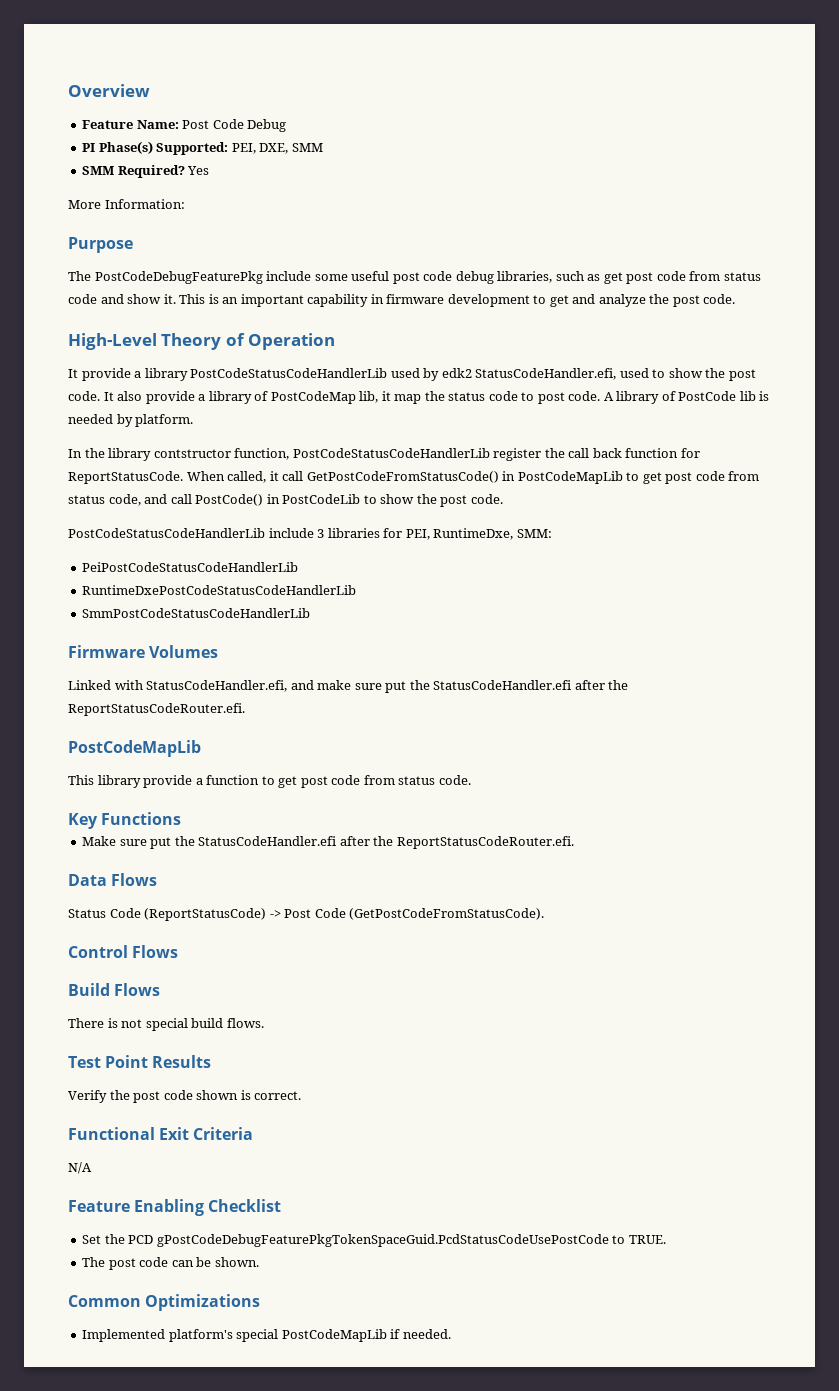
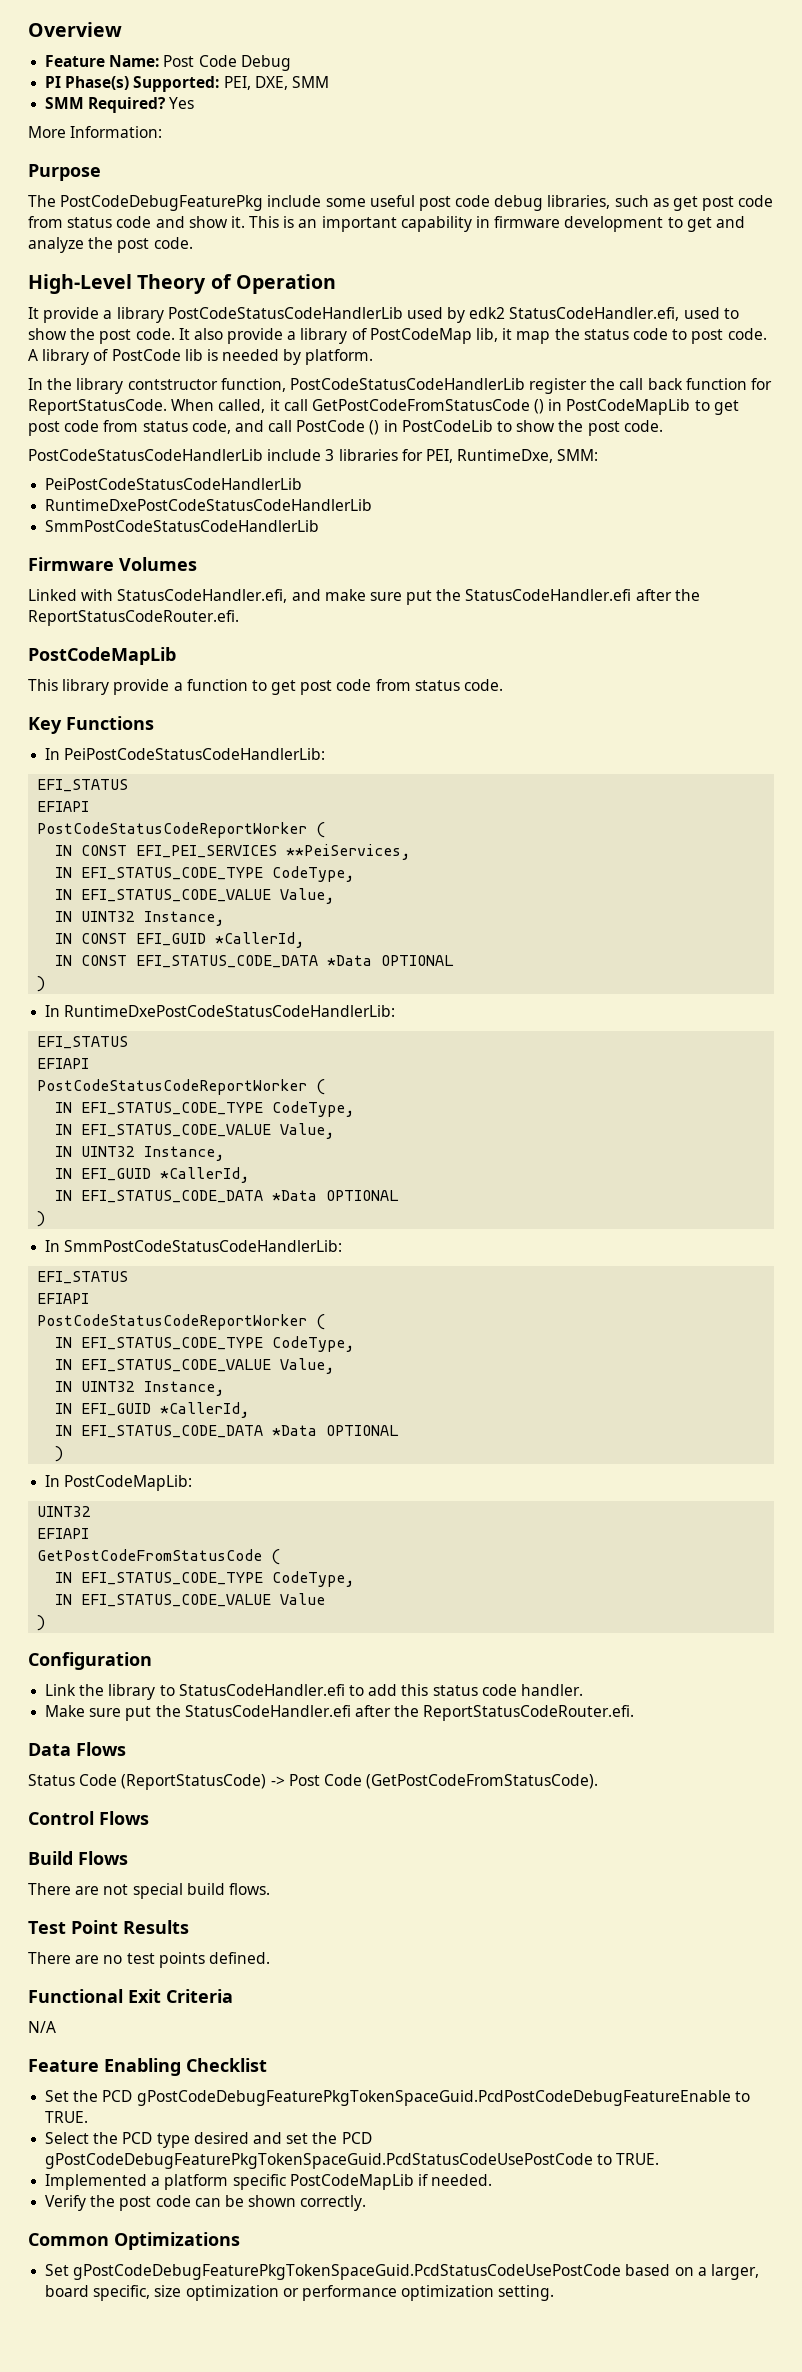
[306,471,499,483] GetPostCodeFromStatusCode() -> [311,399,545,414] GetPostCodeFromStatusCode ()
[195,494,264,506] PostCode() -> [296,420,380,435] PostCode ()
(182, 818) none -> [45,748,326,760] [37,779,129,792] [37,801,90,812] [37,822,326,838] [55,844,411,860] [55,866,355,882] [55,888,335,904] [55,911,225,926] [55,932,305,948] [55,955,455,968] [37,976,46,992] [45,1005,396,1017] [37,1036,129,1049] [37,1058,90,1069] [37,1079,326,1095] [55,1101,355,1117] [55,1123,335,1139] [55,1146,225,1161] [55,1167,250,1183] [55,1190,400,1203] [37,1211,46,1227] [45,1240,343,1252] [37,1271,129,1284] [37,1293,90,1304] [37,1314,326,1330] [55,1336,355,1352] [55,1358,335,1374] [55,1381,225,1396] [55,1402,250,1418] [55,1425,400,1438] [55,1446,64,1462] [45,1475,193,1491] [37,1506,92,1517] [37,1528,90,1539] [37,1549,281,1565] [55,1571,355,1587] [55,1593,326,1607] [37,1615,46,1631] [28,1652,152,1670] [45,1684,583,1700] // In PeiPostCodeStatusCodeHandlerLib: // EFI_STATUS // EFIAPI // PostCodeStatusCodeReportWorker ( // IN CONST EFI_PEI_SERVICES **PeiServices, // IN EFI_STATUS_CODE_TYPE CodeType, // IN EFI_STATUS_CODE_VALUE Value, // IN UINT32 Instance, // IN CONST EFI_GUID *CallerId, // IN CONST EFI_STATUS_CODE_DATA *Data OPTIONAL // ) // In RuntimeDxePostCodeStatusCodeHandlerLib: // EFI_STATUS // EFIAPI // PostCodeStatusCodeReportWorker ( // IN EFI_STATUS_CODE_TYPE CodeType, // IN EFI_STATUS_CODE_VALUE Value, // IN UINT32 Instance, // IN EFI_GUID *CallerId, // IN EFI_STATUS_CODE_DATA *Data OPTIONAL // ) // In SmmPostCodeStatusCodeHandlerLib: // EFI_STATUS // EFIAPI // PostCodeStatusCodeReportWorker ( // IN EFI_STATUS_CODE_TYPE CodeType, // IN EFI_STATUS_CODE_VALUE Value, // IN UINT32 Instance, // IN EFI_GUID *CallerId, // IN EFI_STATUS_CODE_DATA *Data OPTIONAL // ) // In PostCodeMapLib: // UINT32 // EFIAPI // GetPostCodeFromStatusCode ( // IN EFI_STATUS_CODE_TYPE CodeType, // IN EFI_STATUS_CODE_VALUE Value // ) // Configuration // Link the library to StatusCodeHandler.efi to add this status code handler.
[107,1018,118,1028] is -> [75,1886,100,1895] are
[68,1090,302,1103] Verify the post code shown is correct. -> [28,1952,270,1968] There are no test points defined.
[156,1234,666,1247] [82,1257,106,1267] gPostCodeDebugFeaturePkgTokenSpaceGuid.PcdStatusCodeUsePostCode to TRUE. // The -> [136,2090,750,2106] [45,2111,89,2123] [45,2132,372,2148] [45,2153,660,2169] [45,2174,493,2190] [45,2195,116,2211] gPostCodeDebugFeaturePkgTokenSpaceGuid.PcdPostCodeDebugFeatureEnable to TRUE. // Select the PCD type desired and set the PCD gPostCodeDebugFeaturePkgTokenSpaceGuid.PcdStatusCodeUsePostCode to TRUE. // Implemented a platform specific PostCodeMapLib if needed. // Verify the
[214,1257,259,1267] shown. -> [248,2195,367,2211] shown correctly.
[82,1329,451,1342] Implemented platform's special PostCodeMapLib if needed. -> [45,2264,759,2280] [45,2285,555,2301] Set gPostCodeDebugFeaturePkgTokenSpaceGuid.PcdStatusCodeUsePostCode based on a larger, board specific, size optimization or performance optimization setting.

